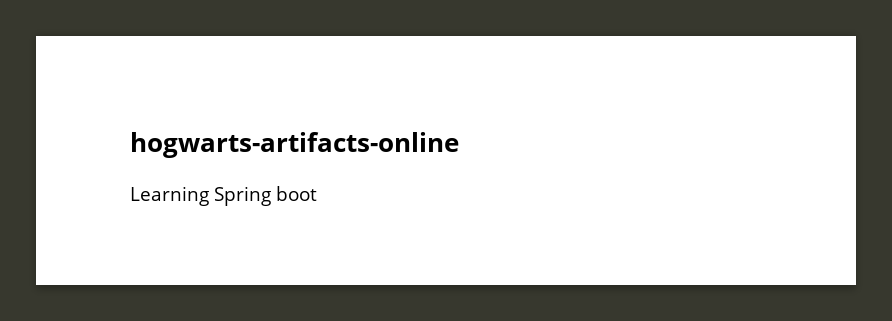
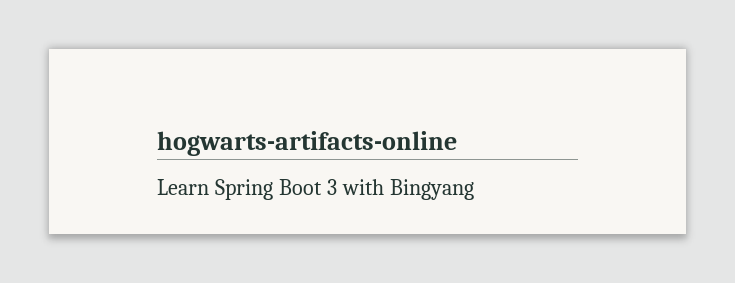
[130,186,317,206] Learning Spring boot -> [157,179,474,200] Learn Spring Boot 3 with Bingyang

